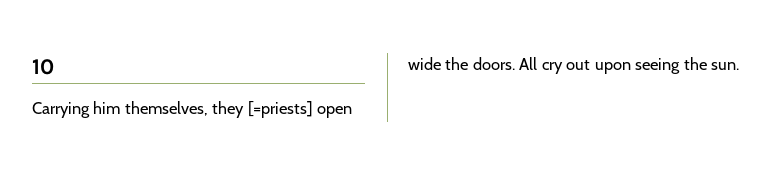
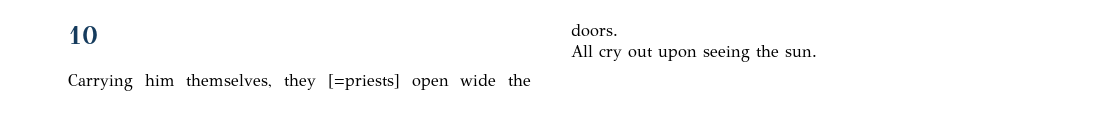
(515, 63) none -> (618, 30) //

